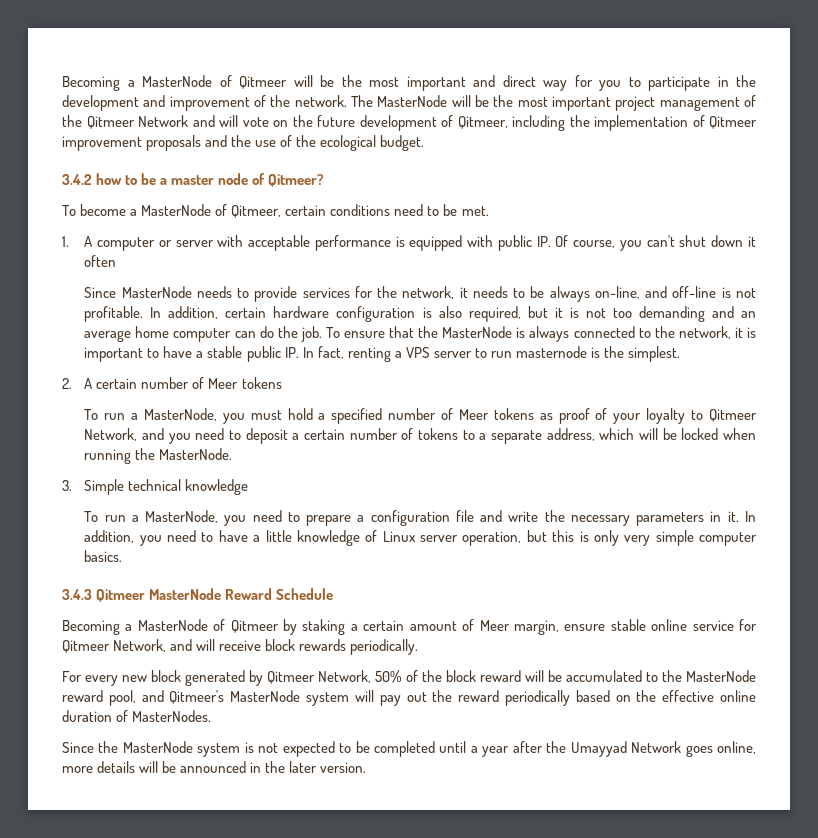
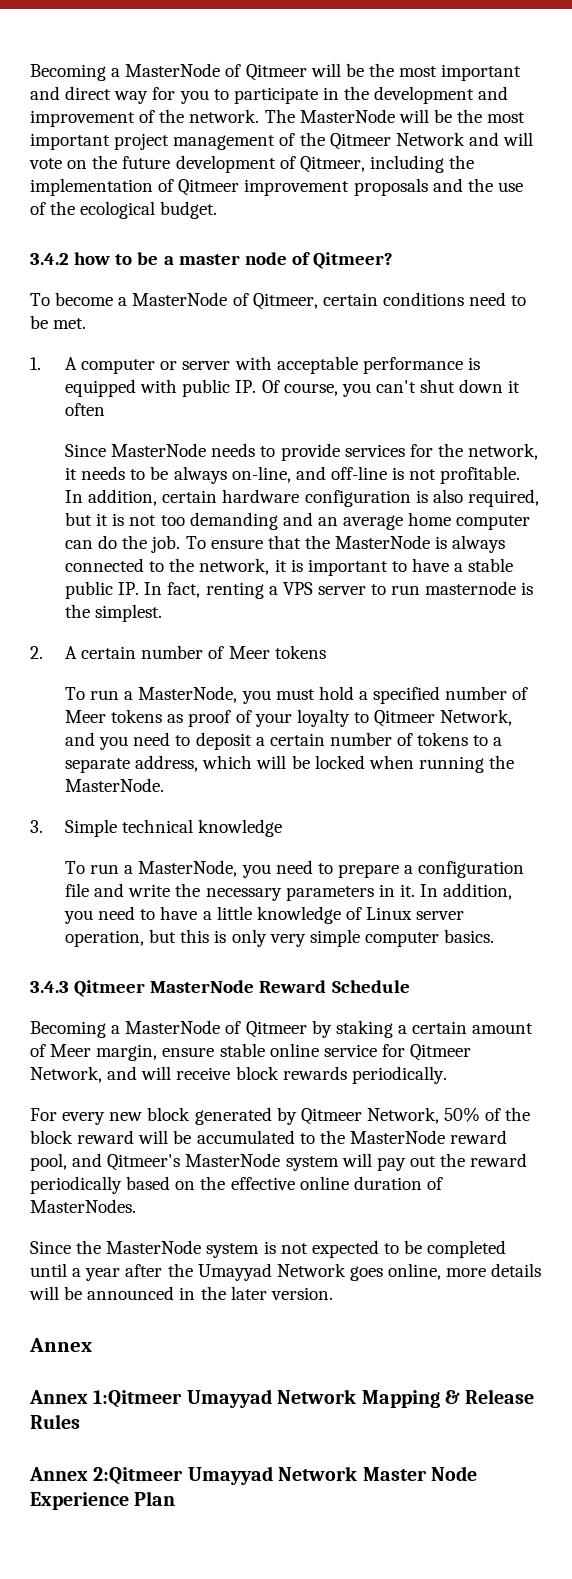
(367, 767) none -> [29,1338,92,1352] [29,1389,535,1408] [30,1414,80,1429] [29,1466,477,1485] [30,1491,176,1510] // Annex // Annex 1:Qitmeer Umayyad Network Mapping & Release Rules // Annex 2:Qitmeer Umayyad Network Master Node Experience Plan

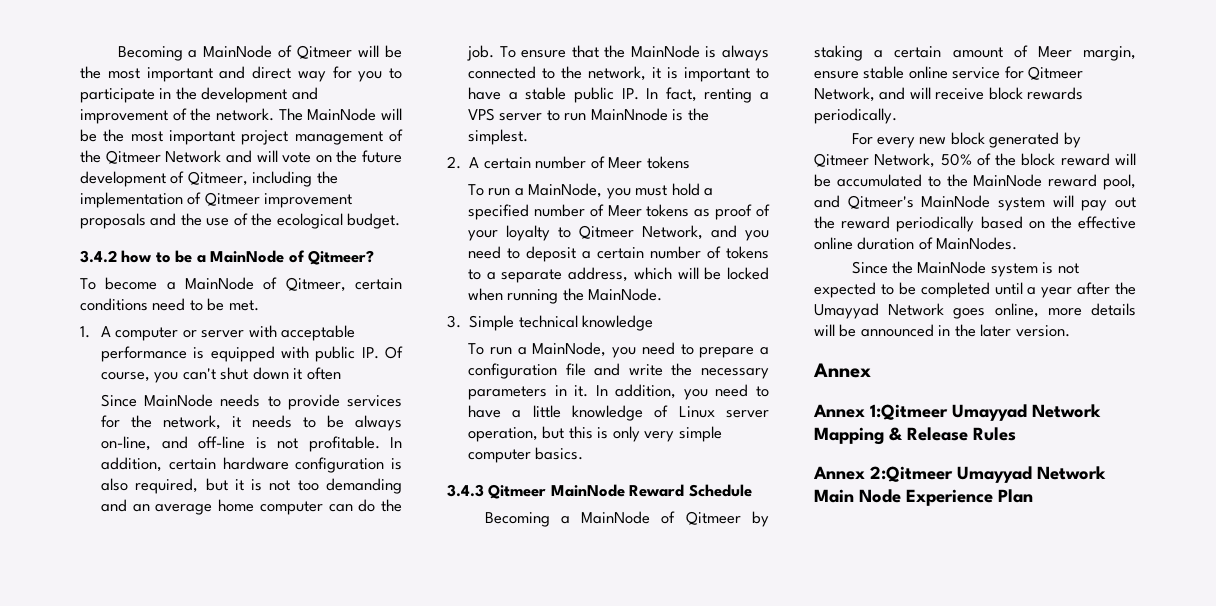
[30,63,221,81] Becoming a MasterNode -> [117,45,273,61] Becoming a MainNode
[299,109,395,123] MasterNode -> [307,108,377,121] MainNode
[178,252,287,265] master node -> [210,250,285,263] MainNode
[132,292,228,306] MasterNode -> [185,277,254,290] MainNode
[111,443,207,457] MasterNode -> [144,394,214,407] MainNode
[335,535,431,549] MasterNode -> [630,45,700,58] MainNode
[425,581,517,595] masternode -> [590,108,668,121] MainNnode
[138,686,238,703] MasterNode, -> [528,183,603,198] MainNode,
[64,778,164,792] MasterNode. -> [588,288,663,301] MainNode.
[138,860,238,877] MasterNode, -> [532,342,607,357] MainNode,
[150,980,255,993] MasterNode -> [550,484,625,497] MainNode
[125,1020,221,1034] MasterNode -> [581,511,651,524] MainNode
[349,1130,445,1144] MasterNode -> [973,174,1043,187] MainNode
[185,1153,281,1167] MasterNode -> [921,195,991,208] MainNode
[30,1199,136,1213] MasterNodes. -> [936,237,1018,250] MainNodes.
[106,1240,202,1254] MasterNode -> [917,261,987,274] MainNode
[362,1467,427,1481] Master -> [814,489,854,503] Main

